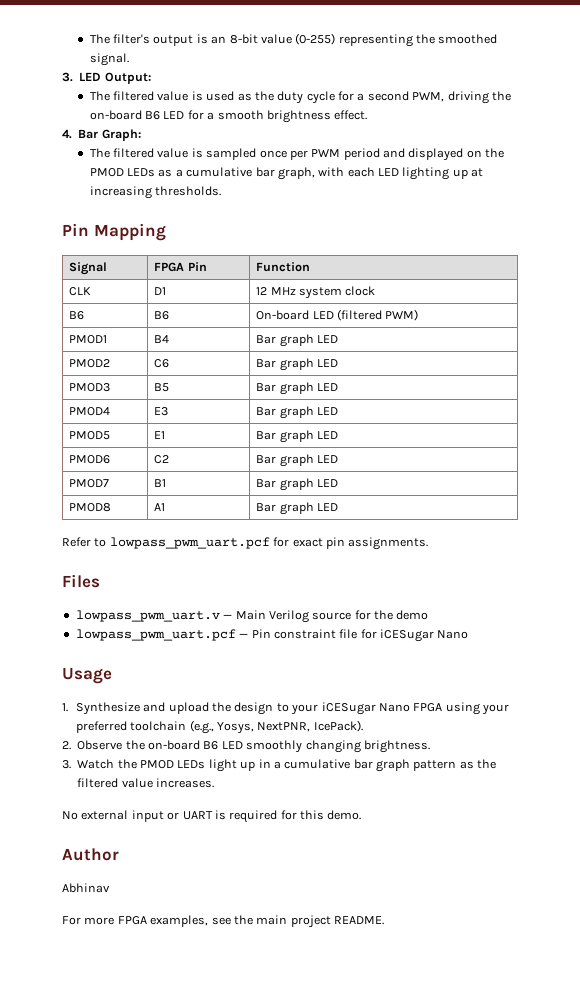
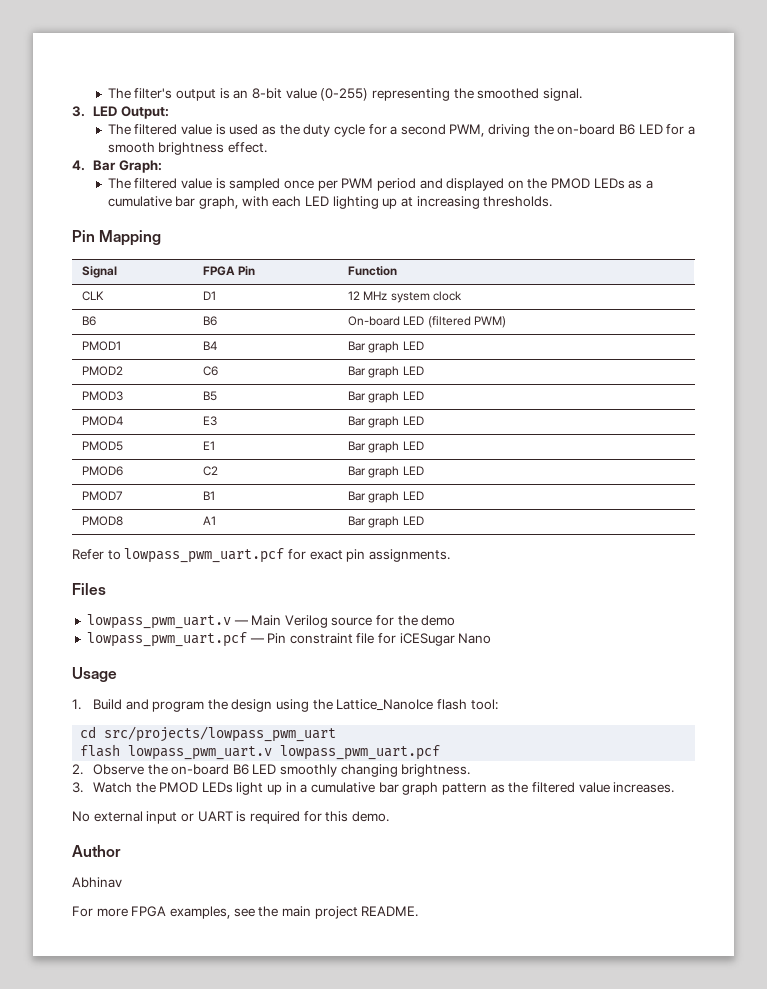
[75,702,510,715] [75,720,363,734] Synthesize and upload the design to your iCESugar Nano FPGA using your preferred toolchain (e.g., Yosys, NextPNR, IcePack). -> [92,699,498,712] [80,726,337,742] [80,744,441,760] Build and program the design using the Lattice_NanoIce flash tool: // cd src/projects/lowpass_pwm_uart // flash lowpass_pwm_uart.v lowpass_pwm_uart.pcf

